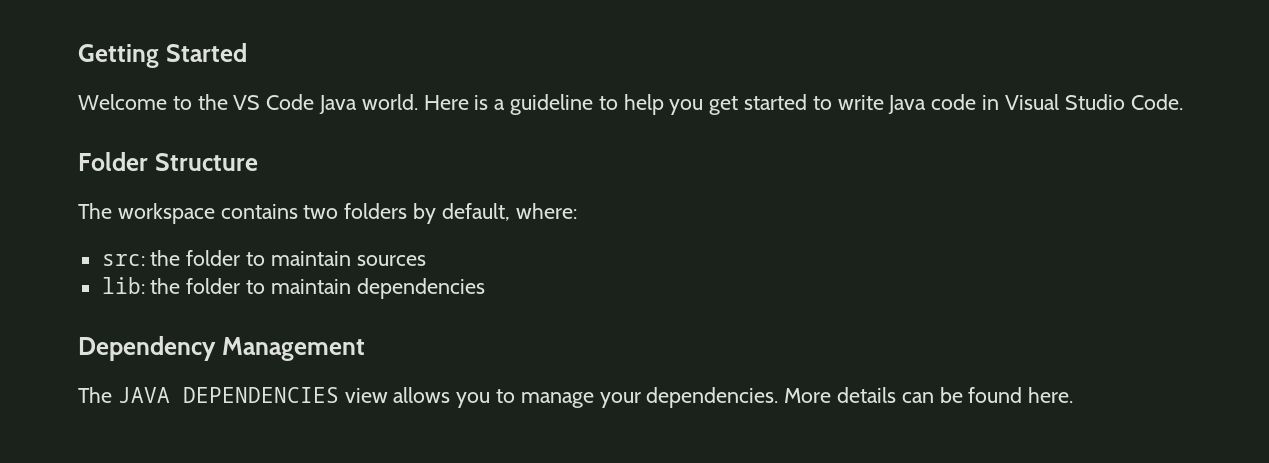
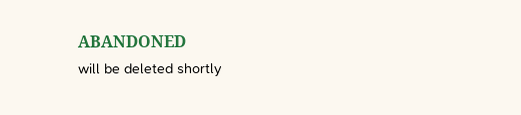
[78,43,247,68] [78,94,1183,115] [78,152,258,171] [78,203,577,224] [101,250,426,266] [101,277,485,299] [78,336,365,361] [78,387,1074,408] Getting Started // Welcome to the VS Code Java world. Here is a guideline to help you get started to write Java code in Visual Studio Code. // Folder Structure // The workspace contains two folders by default, where: // src: the folder to maintain sources // lib: the folder to maintain dependencies // Dependency Management // The JAVA DEPENDENCIES view allows you to manage your dependencies. More details can be found here. -> [77,35,186,48] [78,63,223,78] ABANDONED // will be deleted shortly

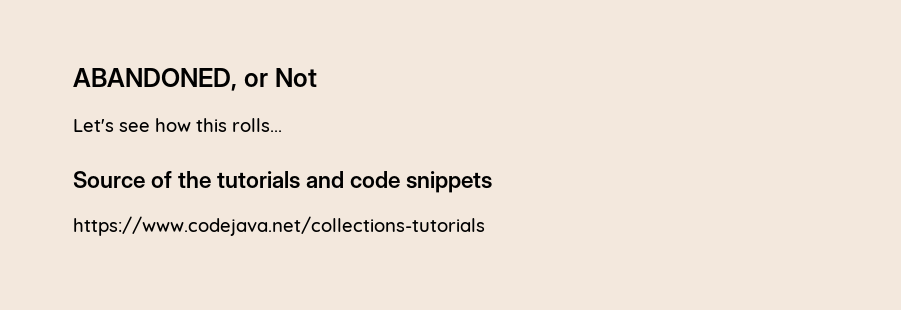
[77,35,186,48] [78,63,223,78] ABANDONED // will be deleted shortly -> [73,68,317,91] [73,118,282,132] [73,171,493,193] [73,216,485,236] ABANDONED, or Not // Let's see how this rolls... // Source of the tutorials and code snippets // https://www.codejava.net/collections-tutorials

